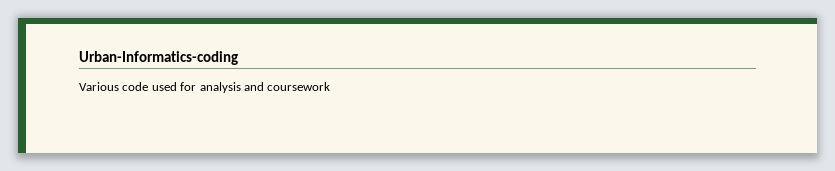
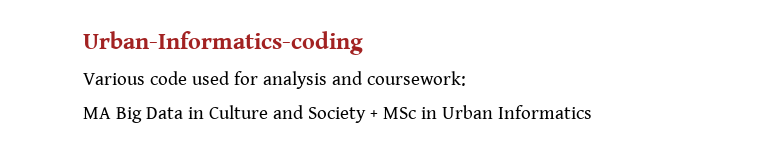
[267,82,331,91] coursework -> [366,71,466,86] [83,105,592,123] coursework: // MA Big Data in Culture and Society + MSc in Urban Informatics

